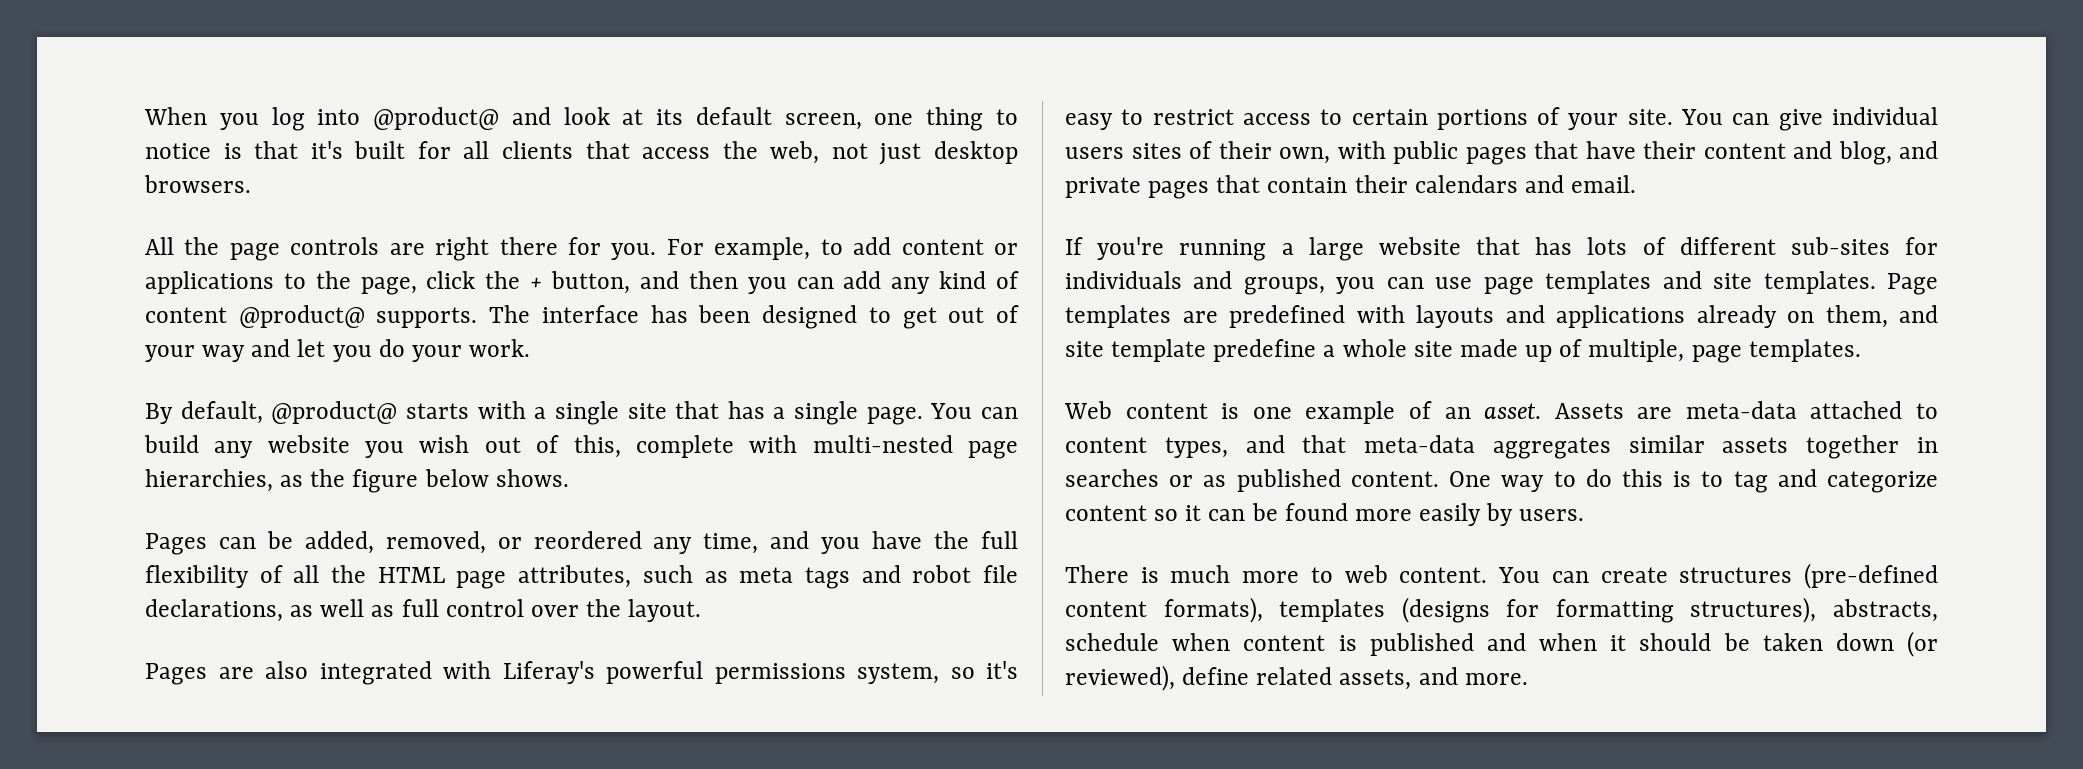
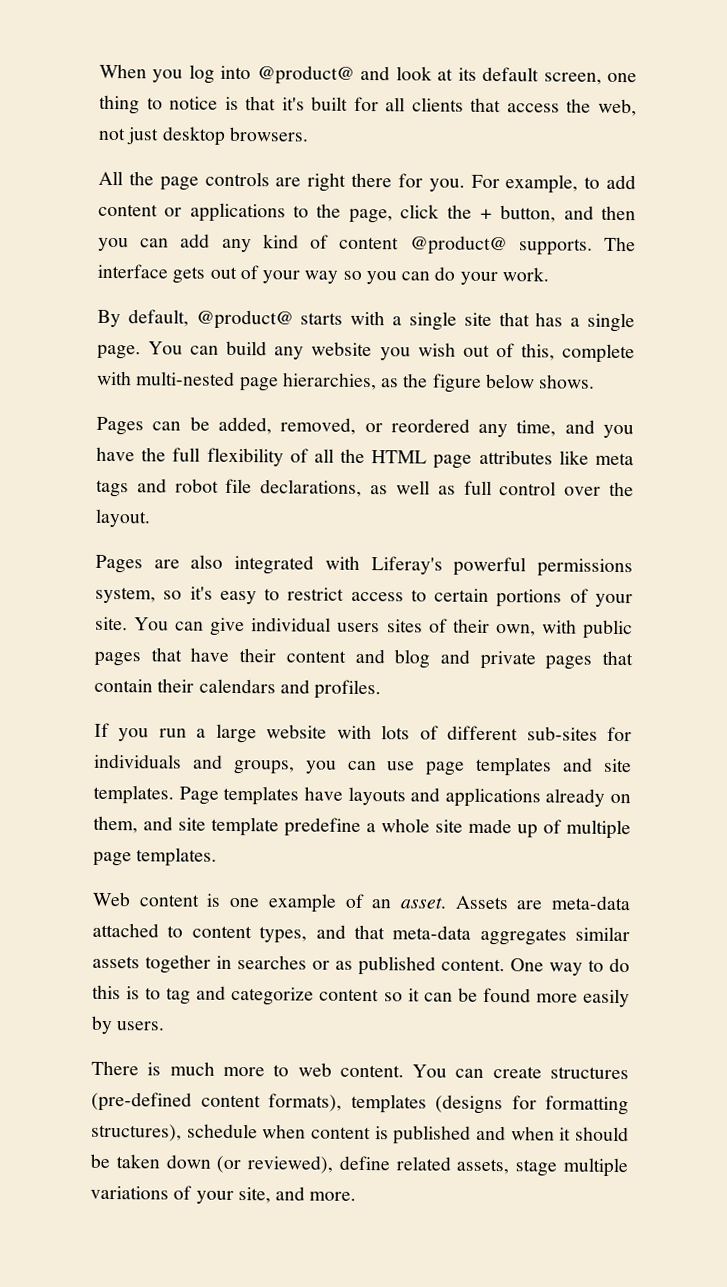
[650,305,937,329] has been designed to get -> [172,266,206,284] gets
[251,339,372,362] and let you -> [342,270,431,285] so you can
[518,565,728,588] attributes, such as -> [478,449,589,465] attributes like
[1838,141,1892,165] blog, -> [394,649,431,669] blog
[1571,175,1637,193] email. -> [314,679,382,700] profiles.
[1097,237,1267,261] you're running -> [118,728,187,742] you run
[1476,237,1573,255] that has -> [336,724,372,740] with
[1182,305,1405,328] are predefined with -> [303,786,343,801] have
[1588,339,1685,362] multiple, -> [566,819,631,840] multiple
[1833,599,1938,622] abstracts, -> (182, 1132) none
(1412, 679) none -> [515,1157,628,1178] [90,1185,271,1204] stage multiple variations of your site,

